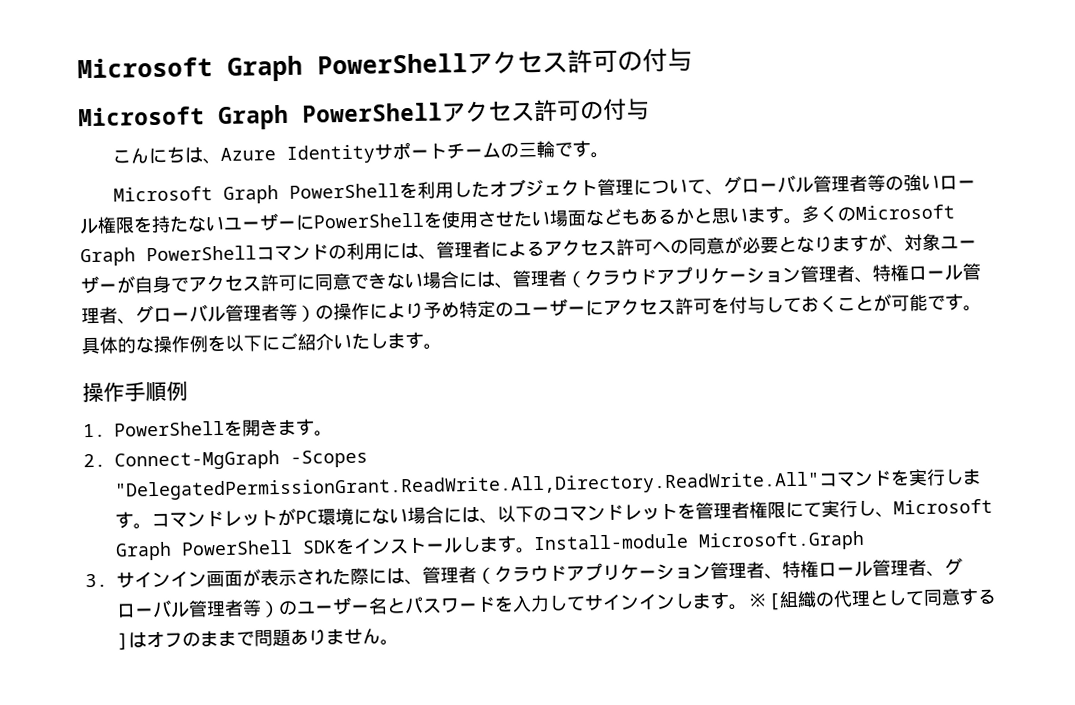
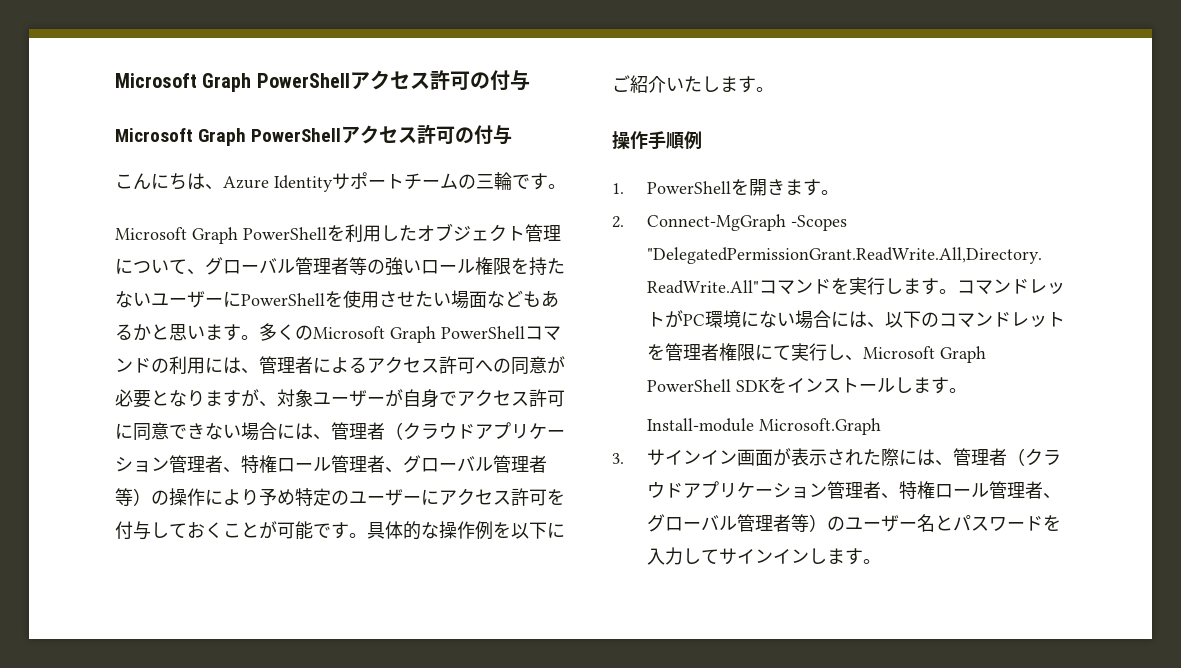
(535, 550) none -> (968, 390) //
[746,588,997,611] [117,628,399,650] ※[組織の代理として同意する]はオフのままで問題ありません。 -> (882, 561) none

